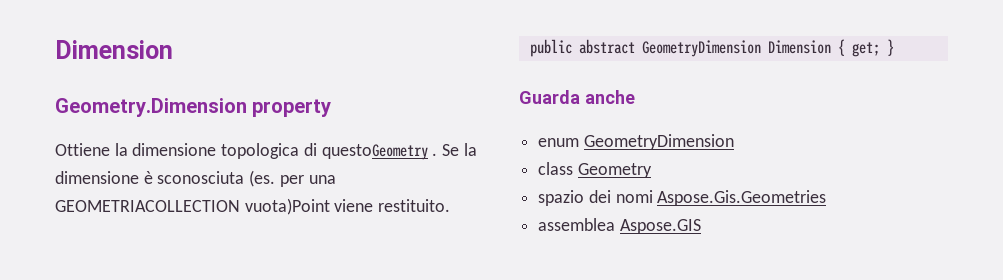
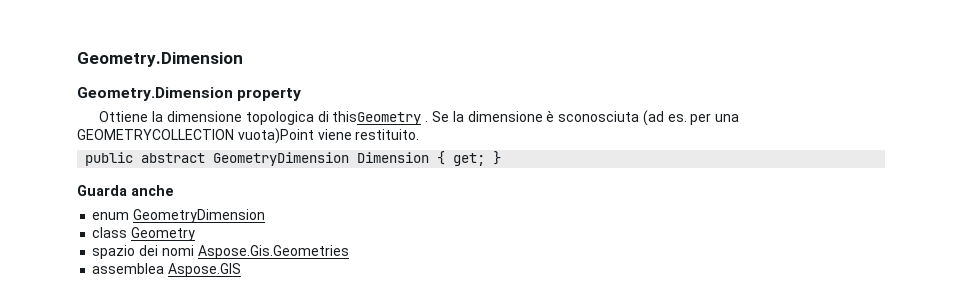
[55,40,173,59] Dimension -> [77,52,243,67] Geometry.Dimension
[321,144,428,160] questoGeometry -> [332,111,422,125] thisGeometry
[249,170,276,187] (es. -> [642,110,687,126] (ad es.
[55,200,240,212] GEOMETRIACOLLECTION -> [77,129,234,140] GEOMETRYCOLLECTION

